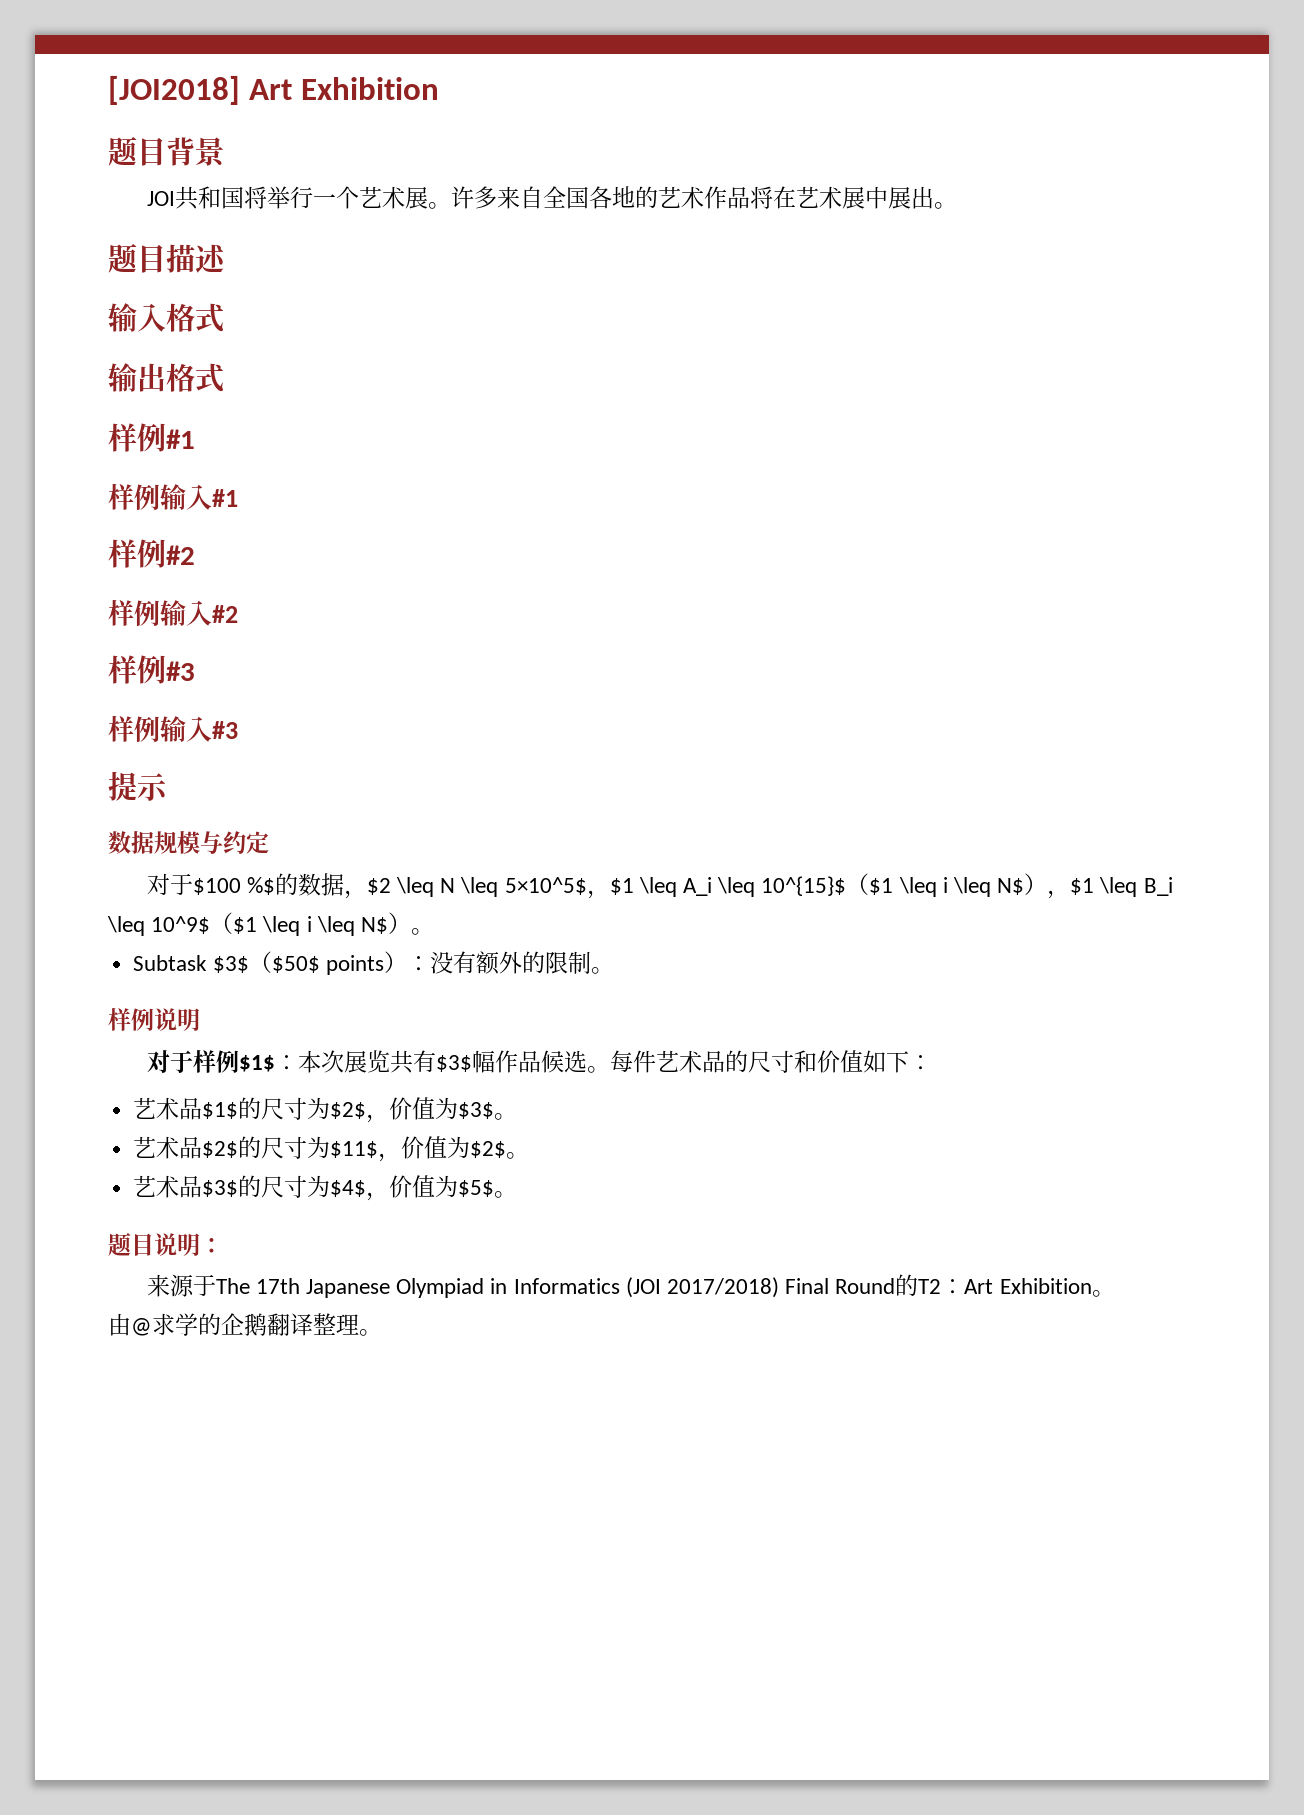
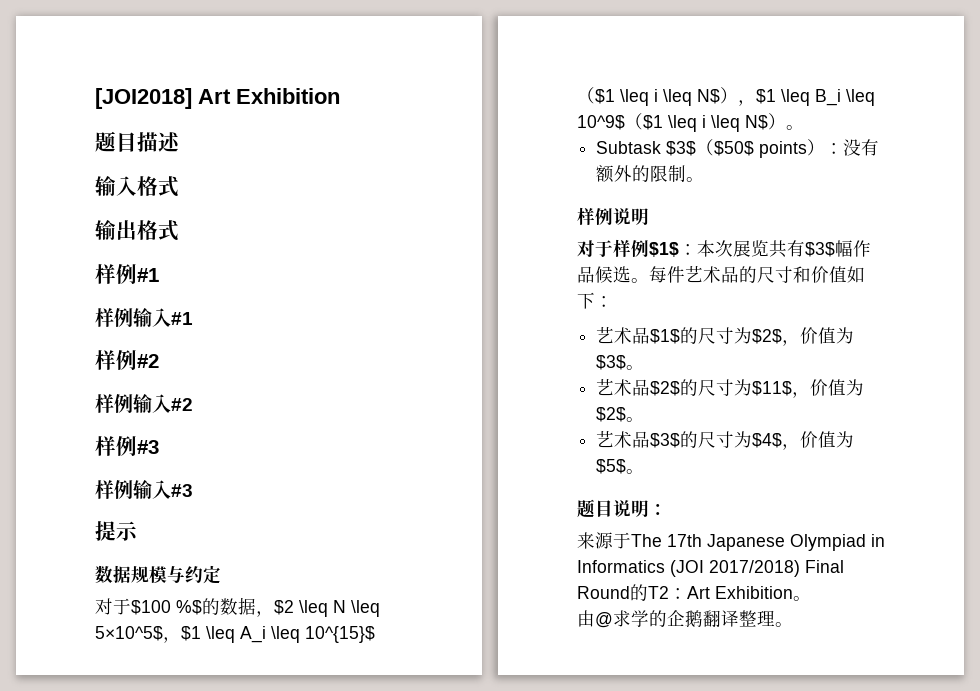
[108,136,225,167] [146,186,957,210] // 题目背景 // JOI共和国将举行一个艺术展。许多来自全国各地的艺术作品将在艺术展中展出。 -> (340, 96) none

